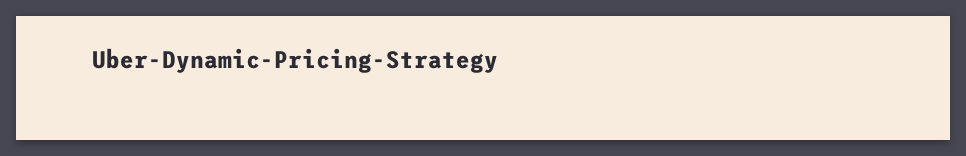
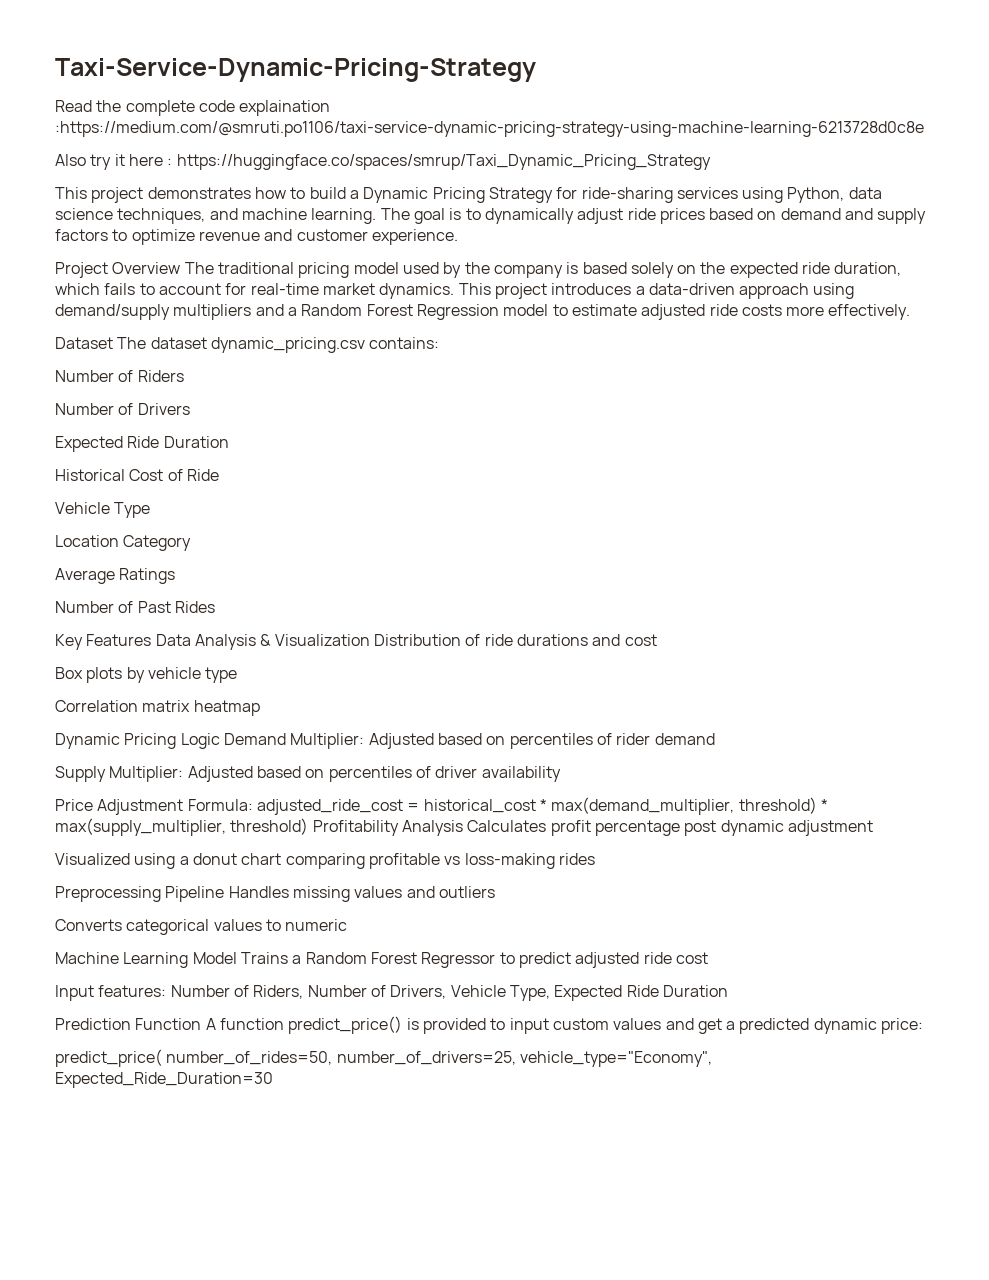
[92,48,498,73] Uber-Dynamic-Pricing-Strategy -> [55,58,536,82] [55,100,331,116] [55,121,924,137] [55,154,711,170] [55,187,882,203] [55,208,927,224] [55,229,458,245] [55,262,902,278] [55,283,855,299] [55,304,911,320] [55,337,440,353] [55,370,184,382] [55,403,190,415] [55,436,229,452] [55,469,219,481] [55,502,151,518] [55,535,192,551] [55,568,176,584] [55,601,215,613] [55,634,657,650] [55,667,238,683] [55,700,260,716] [55,733,715,749] [55,766,561,782] [55,797,828,815] [55,818,873,836] [55,853,595,869] [55,886,495,902] [55,919,348,935] [55,952,708,968] [55,985,728,1001] [55,1016,924,1034] [55,1049,712,1067] [55,1072,273,1088] Taxi-Service-Dynamic-Pricing-Strategy // Read the complete code explaination :https://medium.com/@smruti.po1106/taxi-service-dynamic-pricing-strategy-using-machine-learning-6213728d0c8e // Also try it here : https://huggingface.co/spaces/smrup/Taxi_Dynamic_Pricing_Strategy // This project demonstrates how to build a Dynamic Pricing Strategy for ride-sharing services using Python, data science techniques, and machine learning. The goal is to dynamically adjust ride prices based on demand and supply factors to optimize revenue and customer experience. // Project Overview The traditional pricing model used by the company is based solely on the expected ride duration, which fails to account for real-time market dynamics. This project introduces a data-driven approach using demand/supply multipliers and a Random Forest Regression model to estimate adjusted ride costs more effectively. // Dataset The dataset dynamic_pricing.csv contains: // Number of Riders // Number of Drivers // Expected Ride Duration // Historical Cost of Ride // Vehicle Type // Location Category // Average Ratings // Number of Past Rides // Key Features Data Analysis & Visualization Distribution of ride durations and cost // Box plots by vehicle type // Correlation matrix heatmap // Dynamic Pricing Logic Demand Multiplier: Adjusted based on percentiles of rider demand // Supply Multiplier: Adjusted based on percentiles of driver availability // Price Adjustment Formula: adjusted_ride_cost = historical_cost * max(demand_multiplier, threshold) * max(supply_multiplier, threshold) Profitability Analysis Calculates profit percentage post dynamic adjustment // Visualized using a donut chart comparing profitable vs loss-making rides // Preprocessing Pipeline Handles missing values and outliers // Converts categorical values to numeric // Machine Learning Model Trains a Random Forest Regressor to predict adjusted ride cost // Input features: Number of Riders, Number of Drivers, Vehicle Type, Expected Ride Duration // Prediction Function A function predict_price() is provided to input custom values and get a predicted dynamic price: // predict_price( number_of_rides=50, number_of_drivers=25, vehicle_type="Economy", Expected_Ride_Duration=30

